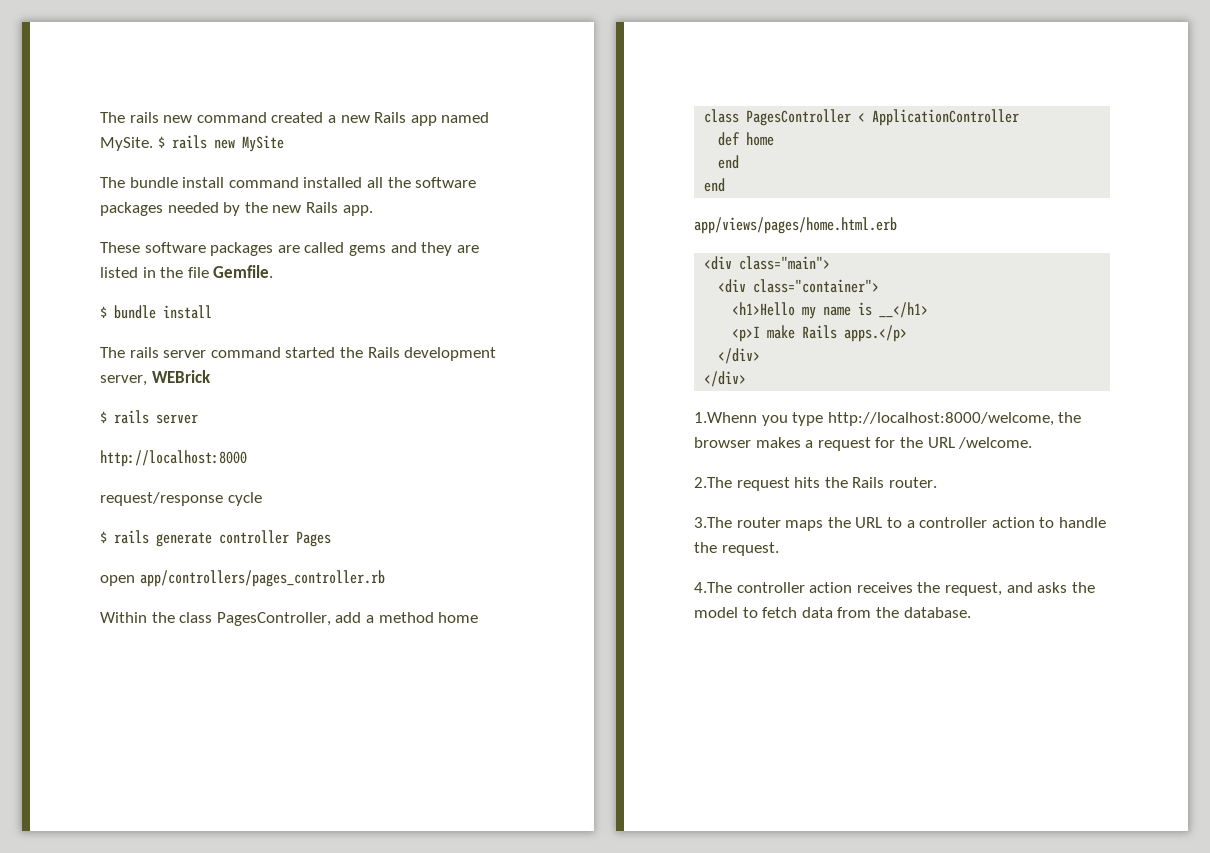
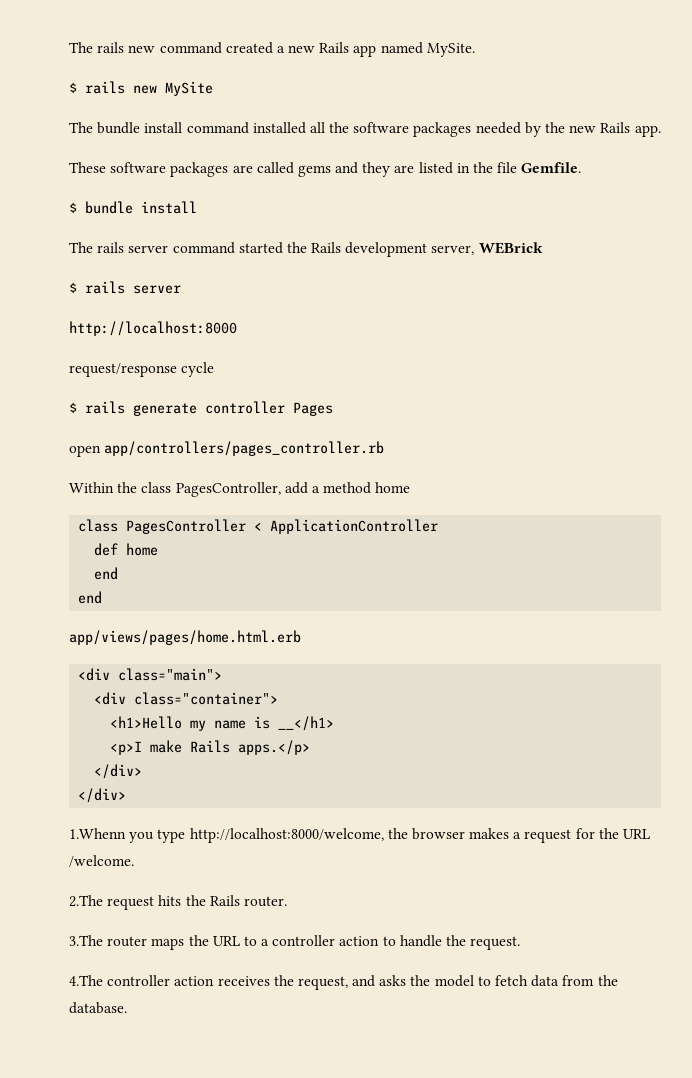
(153, 144) none -> (475, 50) //

